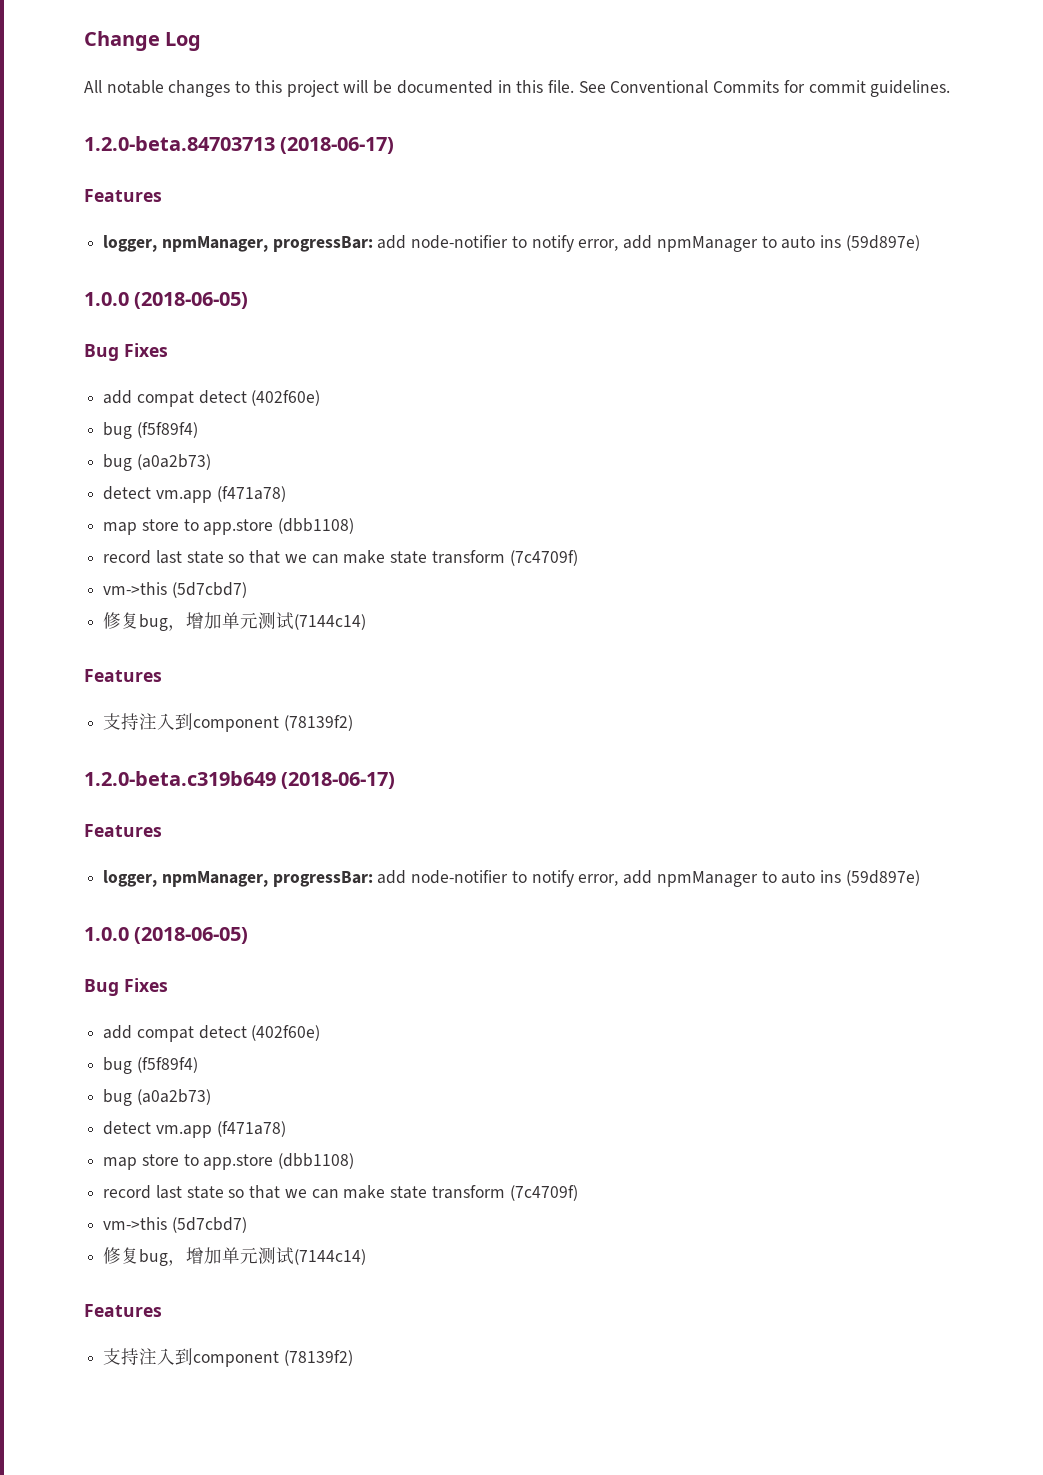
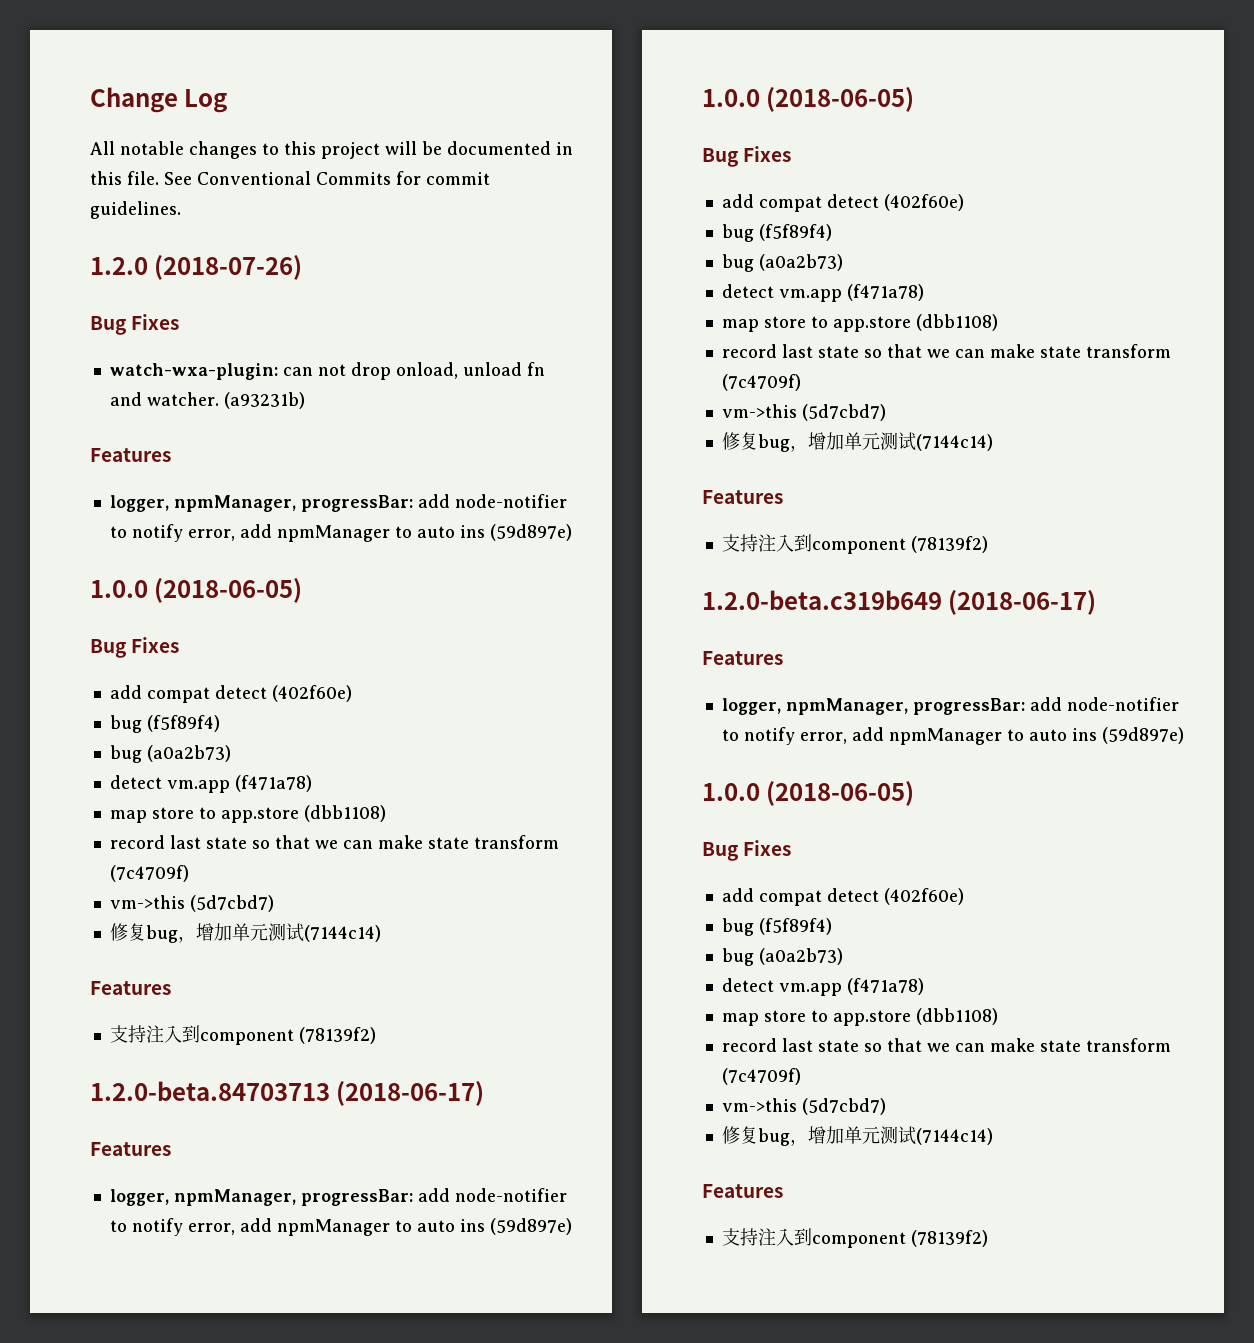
(951, 88) none -> [90,255,303,280] [90,314,180,335] [109,362,545,380] [109,392,305,409] [90,448,171,462] [109,494,567,512] [109,524,572,542] [90,578,303,603] [90,637,180,658] [109,685,352,703] [109,715,220,733] [109,745,231,763] [109,775,312,793] [109,805,386,823] [109,835,559,849] [109,865,189,882] [109,895,274,912] [109,923,381,943] [90,981,171,995] [109,1025,376,1045] // 1.2.0 (2018-07-26) // Bug Fixes // watch-wxa-plugin: can not drop onload, unload fn and watcher. (a93231b) // Features // logger, npmManager, progressBar: add node-notifier to notify error, add npmManager to auto ins (59d897e) // 1.0.0 (2018-06-05) // Bug Fixes // add compat detect (402f60e) // bug (f5f89f4) // bug (a0a2b73) // detect vm.app (f471a78) // map store to app.store (dbb1108) // record last state so that we can make state transform (7c4709f) // vm->this (5d7cbd7) // 修复bug，增加单元测试(7144c14) // Features // 支持注入到component (78139f2)

